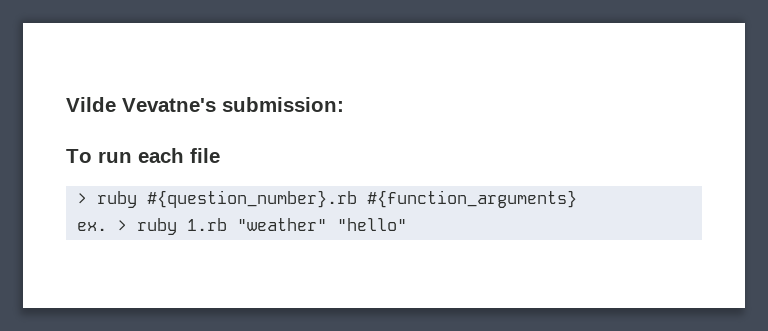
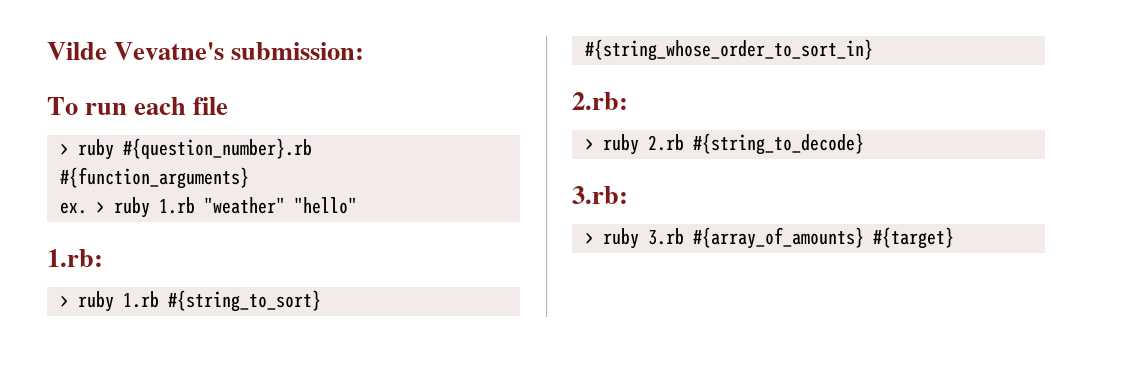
(407, 224) none -> [47,249,103,267] [59,290,321,312] [584,39,873,61] [572,92,628,110] [584,133,864,155] [572,186,628,204] [584,227,954,249] // 1.rb: // > ruby 1.rb #{string_to_sort} #{string_whose_order_to_sort_in} // 2.rb: // > ruby 2.rb #{string_to_decode} // 3.rb: // > ruby 3.rb #{array_of_amounts} #{target}

